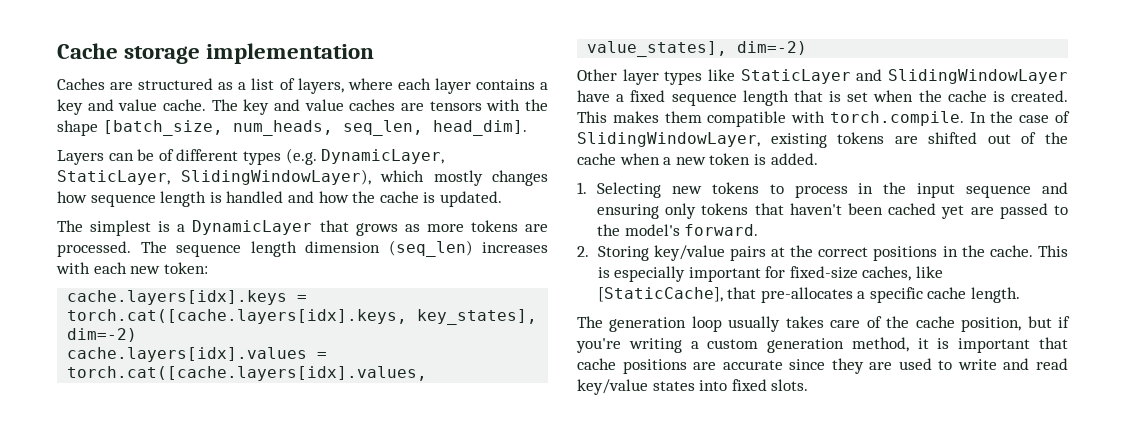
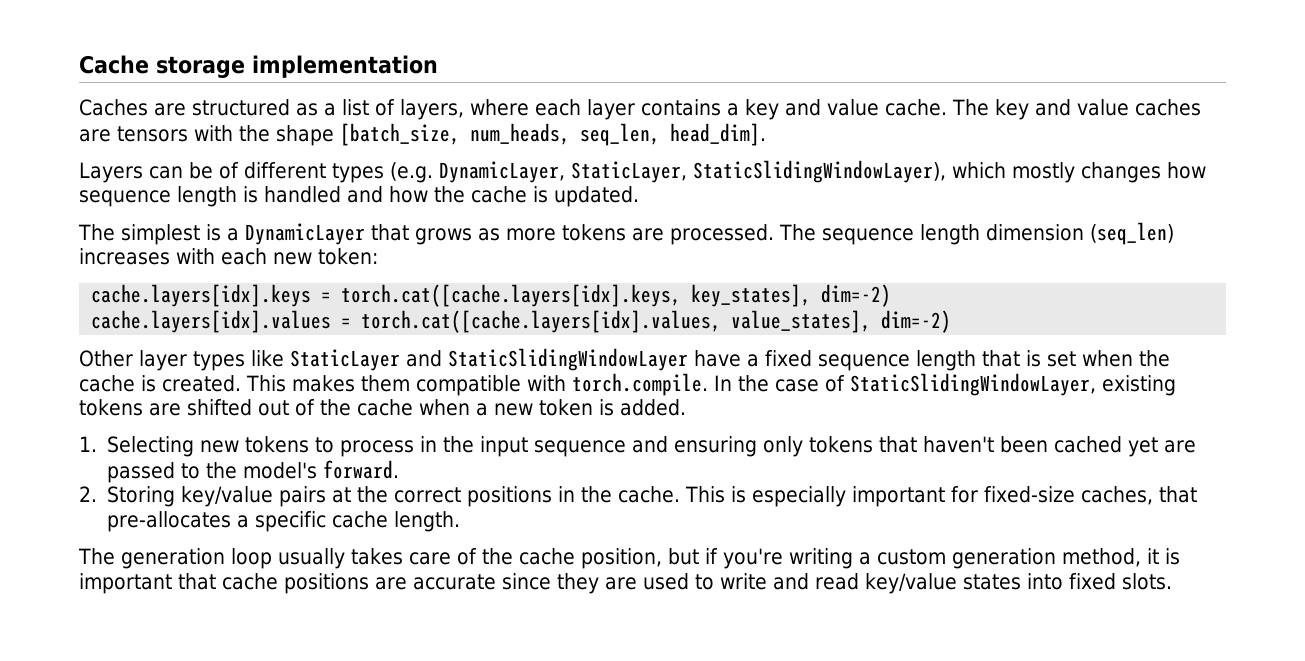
[180,169,371,185] SlidingWindowLayer), -> [693,160,946,183] StaticSlidingWindowLayer),
[888,69,1068,84] SlidingWindowLayer -> [447,348,688,371] StaticSlidingWindowLayer
[577,132,760,147] SlidingWindowLayer, -> [849,373,1096,396] StaticSlidingWindowLayer,
[916,266,944,278] [597,287,723,302] like [StaticCache], -> (1154, 495) none

